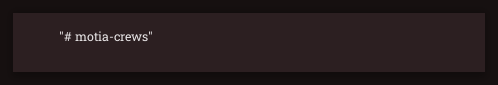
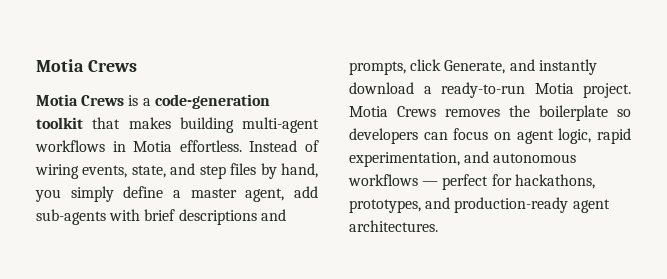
[59,31,154,42] "# motia-crews" -> [36,59,137,72] [36,94,270,109] [36,117,319,133] [35,140,319,152] [35,163,318,179] [35,186,318,202] [36,209,286,225] [349,59,597,75] [349,82,631,98] [349,105,631,121] [349,128,631,144] [349,151,577,167] [348,174,595,190] [349,197,610,213] [349,220,438,232] Motia Crews // Motia Crews is a code-generation toolkit that makes building multi-agent workflows in Motia effortless. Instead of wiring events, state, and step files by hand, you simply define a master agent, add sub-agents with brief descriptions and prompts, click Generate, and instantly download a ready-to-run Motia project. Motia Crews removes the boilerplate so developers can focus on agent logic, rapid experimentation, and autonomous workflows — perfect for hackathons, prototypes, and production-ready agent architectures.

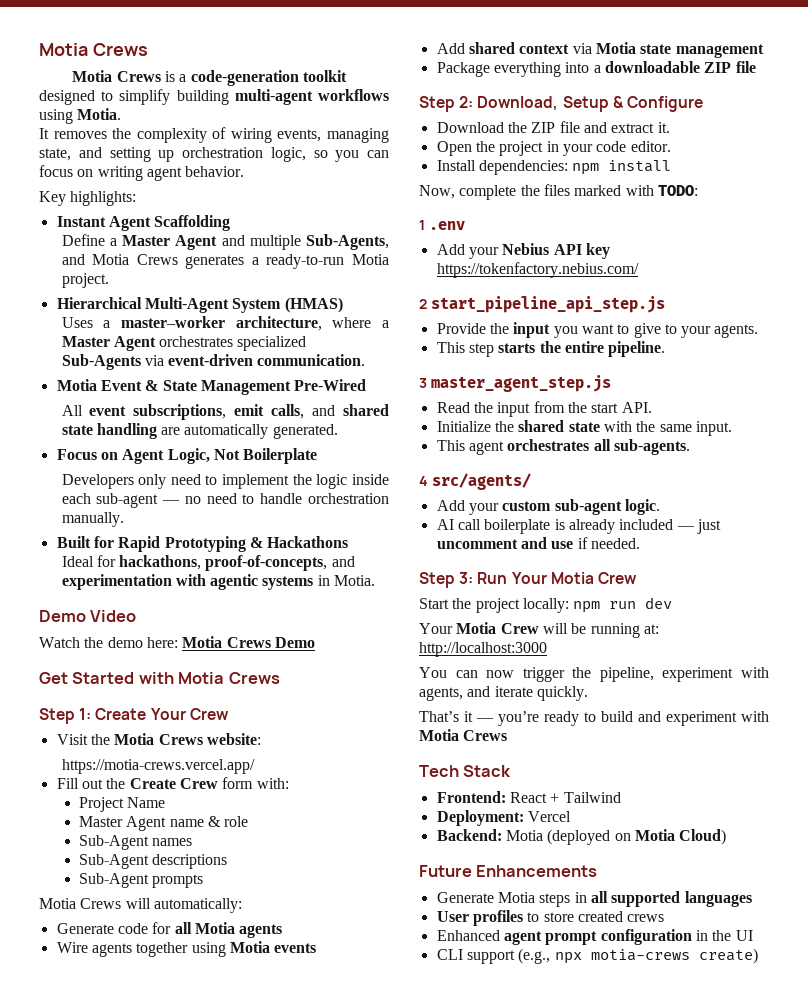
[92,117,319,133] [35,140,298,152] that makes building multi-agent workflows in Motia effortless. Instead -> [39,89,390,105] [39,108,122,124] [39,128,207,143] designed to simplify building multi-agent workflows using Motia. // It removes the complexity
(128, 171) none -> [327,128,389,143] managing
[199,163,318,179] [35,186,318,202] [36,209,286,225] [349,59,597,75] [349,82,631,98] [349,105,631,121] [349,128,631,144] [349,151,577,167] [348,174,595,190] [349,197,610,213] [349,220,438,232] step files by hand, you simply define a master agent, add sub-agents with brief descriptions and prompts, click Generate, and instantly download a ready-to-run Motia project. Motia Crews removes the boilerplate so developers can focus on agent logic, rapid experimentation, and autonomous workflows — perfect for hackathons, prototypes, and production-ready agent architectures. -> [109,147,389,162] [39,165,245,181] [39,191,137,206] [56,215,231,231] [61,234,389,250] [61,254,390,269] [61,273,109,288] [56,297,343,313] [61,316,390,331] [61,336,307,351] [61,354,366,370] [56,379,367,395] [61,404,389,420] [61,423,338,439] [56,448,318,464] [61,474,390,489] [61,493,389,508] [61,512,124,527] [56,536,349,552] [61,555,355,571] [61,574,376,590] [39,610,137,622] [39,636,315,648] [39,672,280,684] [39,708,229,724] [56,733,261,745] [61,759,255,774] [56,777,289,789] [79,797,166,812] [79,816,249,831] [79,835,193,850] [79,854,228,869] [79,873,204,888] [39,898,242,913] [56,922,283,938] [56,941,317,957] [436,42,764,58] [436,61,756,77] [419,96,703,112] [436,121,670,133] [436,141,671,156] [436,160,672,175] [419,184,698,200] [419,220,465,230] [436,243,610,259] [436,262,639,278] [419,296,665,313] [436,322,759,338] [436,341,666,357] [419,375,611,392] [436,401,652,417] [436,420,732,436] [436,439,690,455] [419,473,531,490] [436,499,660,515] [436,519,721,534] [436,537,640,549] [419,572,637,588] [419,597,673,613] [419,622,659,638] [419,642,547,657] [419,667,769,682] [419,686,588,701] [419,711,769,726] [419,729,508,741] [419,765,512,777] [436,791,621,803] [436,810,571,826] [436,829,727,845] [419,865,598,877] [436,891,752,907] [436,910,665,926] [436,929,753,945] [436,948,758,964] setting up orchestration logic, so you can focus on writing agent behavior. // Key highlights: // Instant Agent Scaffolding // Define a Master Agent and multiple Sub-Agents, and Motia Crews generates a ready-to-run Motia project. // Hierarchical Multi-Agent System (HMAS) // Uses a master–worker architecture, where a Master Agent orchestrates specialized Sub-Agents via event-driven communication. // Motia Event & State Management Pre-Wired // All event subscriptions, emit calls, and shared state handling are automatically generated. // Focus on Agent Logic, Not Boilerplate // Developers only need to implement the logic inside each sub-agent — no need to handle orchestration manually. // Built for Rapid Prototyping & Hackathons // Ideal for hackathons, proof-of-concepts, and experimentation with agentic systems in Motia. // Demo Video // Watch the demo here: Motia Crews Demo // Get Started with Motia Crews // Step 1: Create Your Crew // Visit the Motia Crews website: // https://motia-crews.vercel.app/ // Fill out the Create Crew form with: // Project Name // Master Agent name & role // Sub-Agent names // Sub-Agent descriptions // Sub-Agent prompts // Motia Crews will automatically: // Generate code for all Motia agents // Wire agents together using Motia events // Add shared context via Motia state management // Package everything into a downloadable ZIP file // Step 2: Download, Setup & Configure // Download the ZIP file and extract it. // Open the project in your code editor. // Install dependencies: npm install // Now, complete the files marked with TODO: // 1 .env // Add your Nebius API key https://tokenfactory.nebius.com/ // 2 start_pipeline_api_step.js // Provide the input you want to give to your agents. // This step starts the entire pipeline. // 3 master_agent_step.js // Read the input from the start API. // Initialize the shared state with the same input. // This agent orchestrates all sub-agents. // 4 src/agents/ // Add your custom sub-agent logic. // AI call boilerplate is already included — just uncomment and use if needed. // Step 3: Run Your Motia Crew // Start the project locally: npm run dev // Your Motia Crew will be running at: http://localhost:3000 // You can now trigger the pipeline, experiment with agents, and iterate quickly. // That’s it — you’re ready to build and experiment with Motia Crews // Tech Stack // Frontend: React + Tailwind // Deployment: Vercel // Backend: Motia (deployed on Motia Cloud) // Future Enhancements // Generate Motia steps in all supported languages // User profiles to store created crews // Enhanced agent prompt configuration in the UI // CLI support (e.g., npx motia-crews create)

